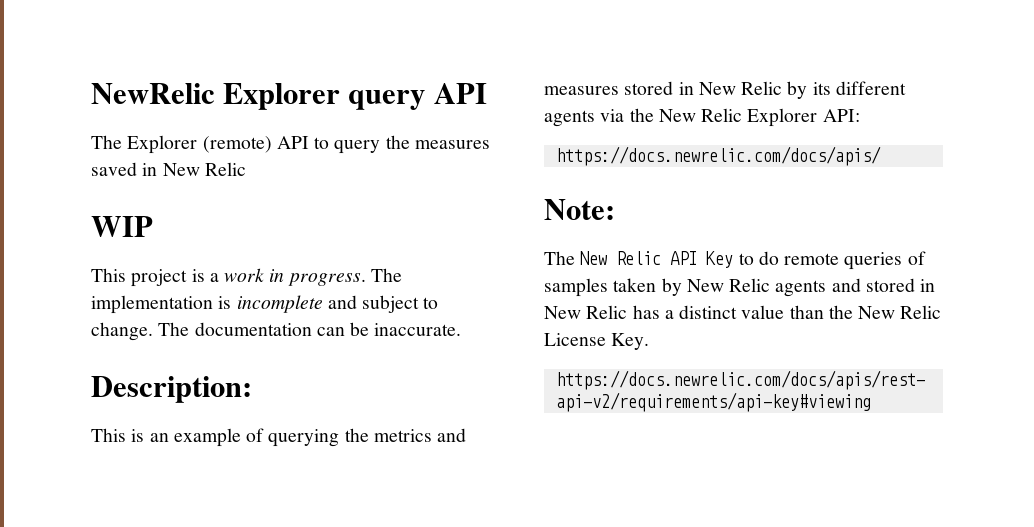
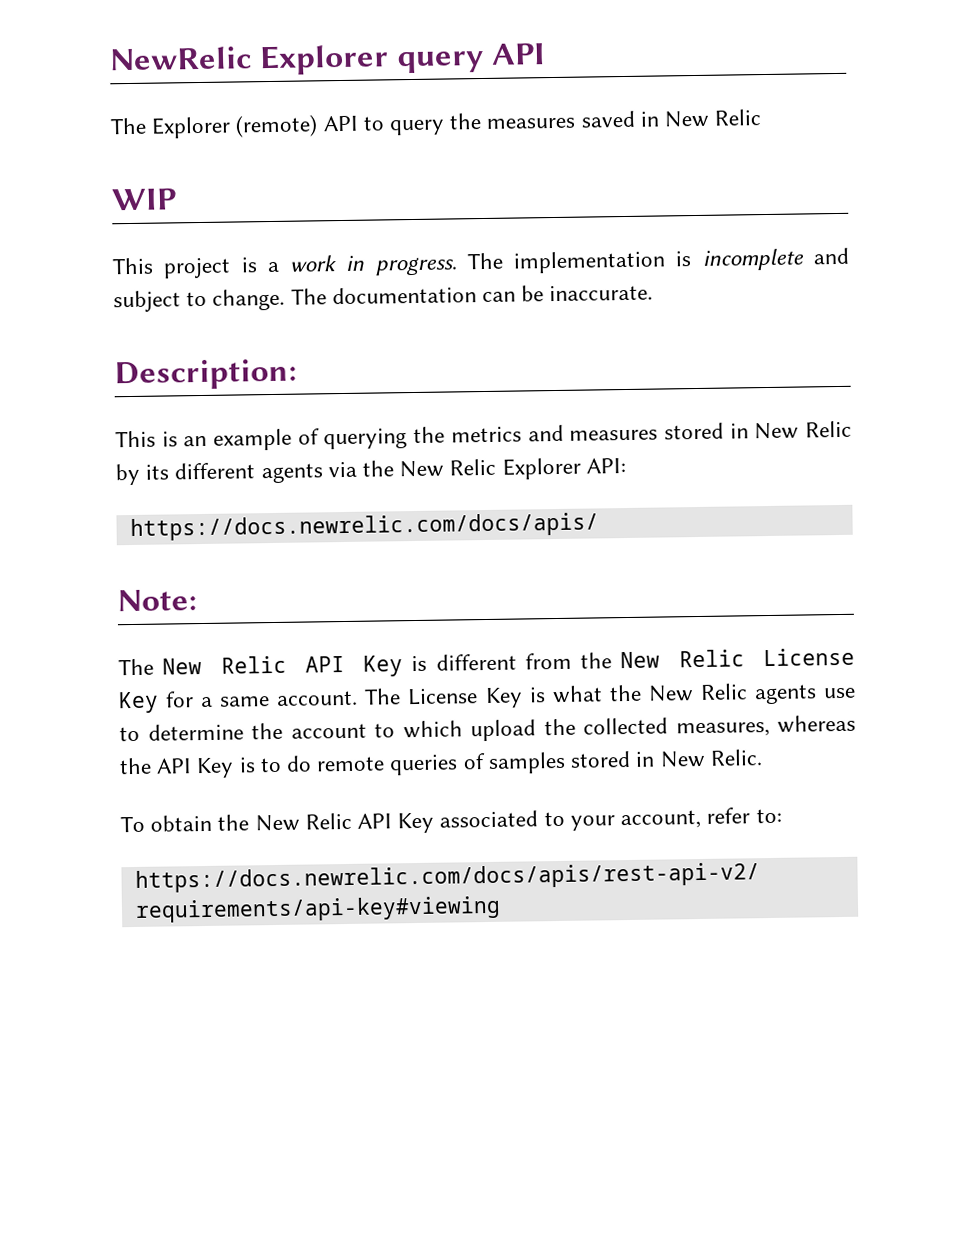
(734, 259) none -> [411,647,855,672] [118,683,856,714] [119,714,856,742] [119,757,256,779] is different from the New Relic License Key for a same account. The License Key is what the New Relic agents use to determine the account to which upload the collected measures, whereas the API Key is
[613,278,936,297] [544,305,942,319] [544,333,650,350] taken by New Relic agents and stored in New Relic has a distinct value than the New Relic License Key. -> [570,749,763,768] [120,807,782,834] stored in New Relic. // To obtain the New Relic API Key associated to your account, refer to:

